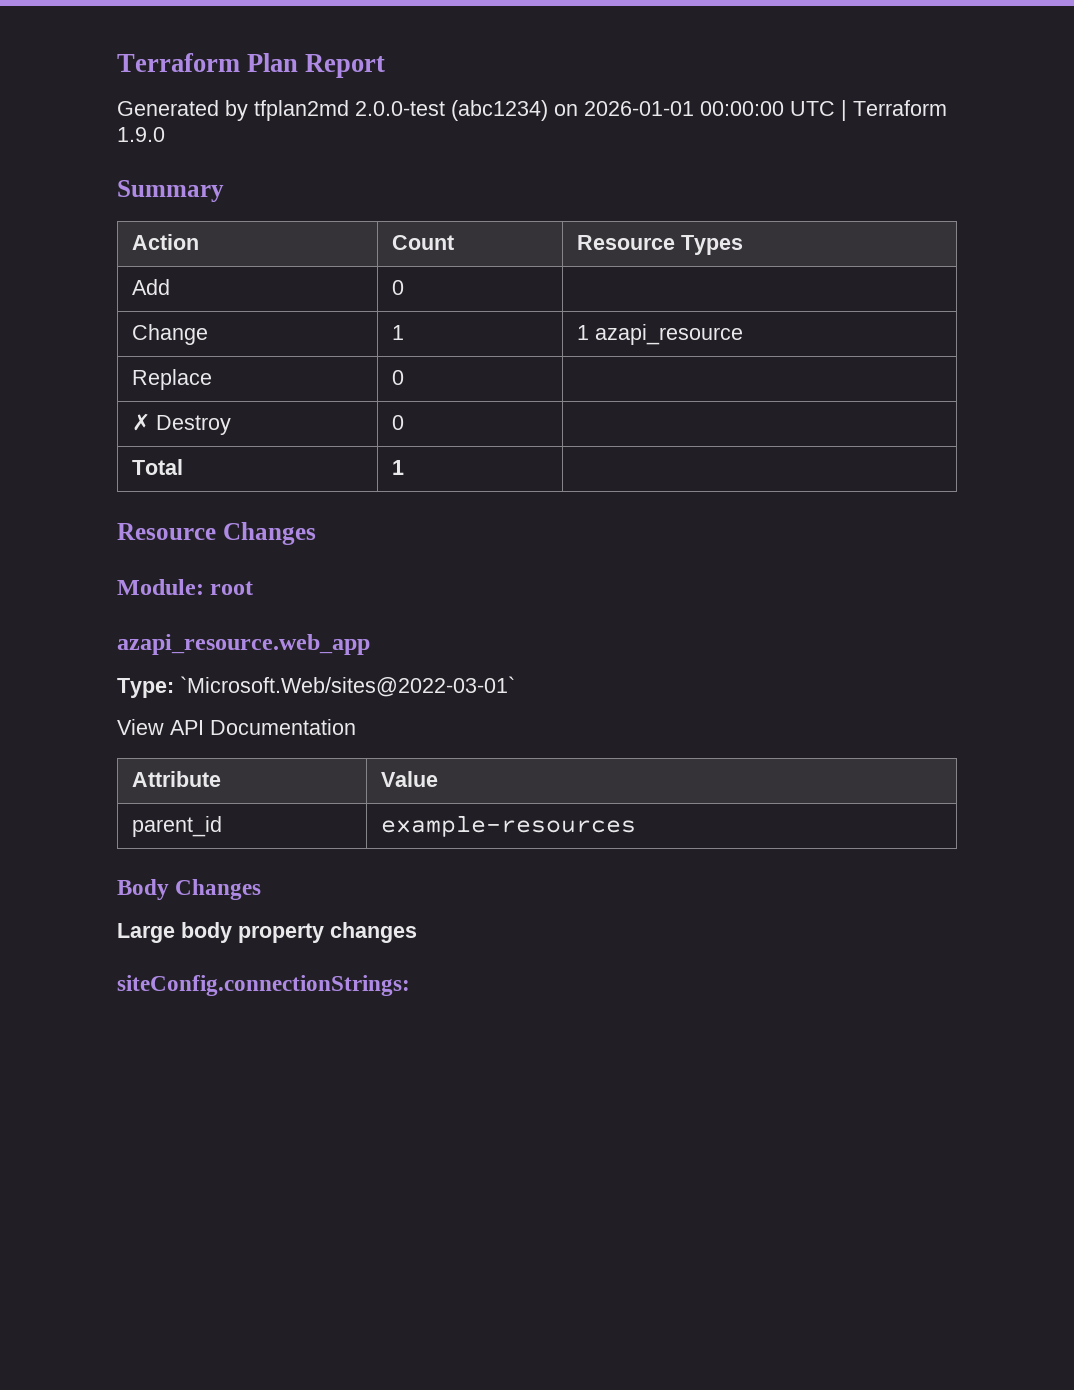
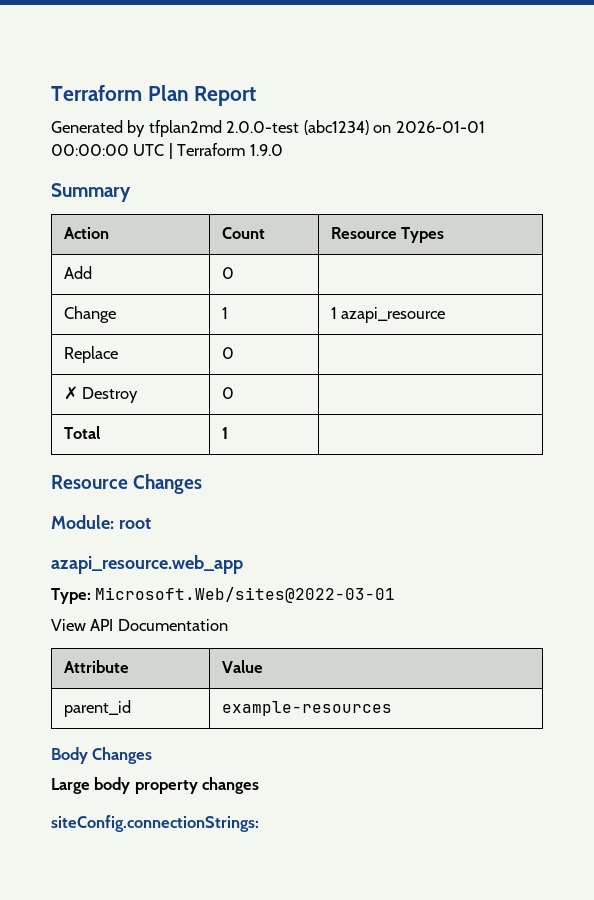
[180,676,515,697] `Microsoft.Web/sites@2022-03-01` -> [95,587,396,603] Microsoft.Web/sites@2022-03-01

